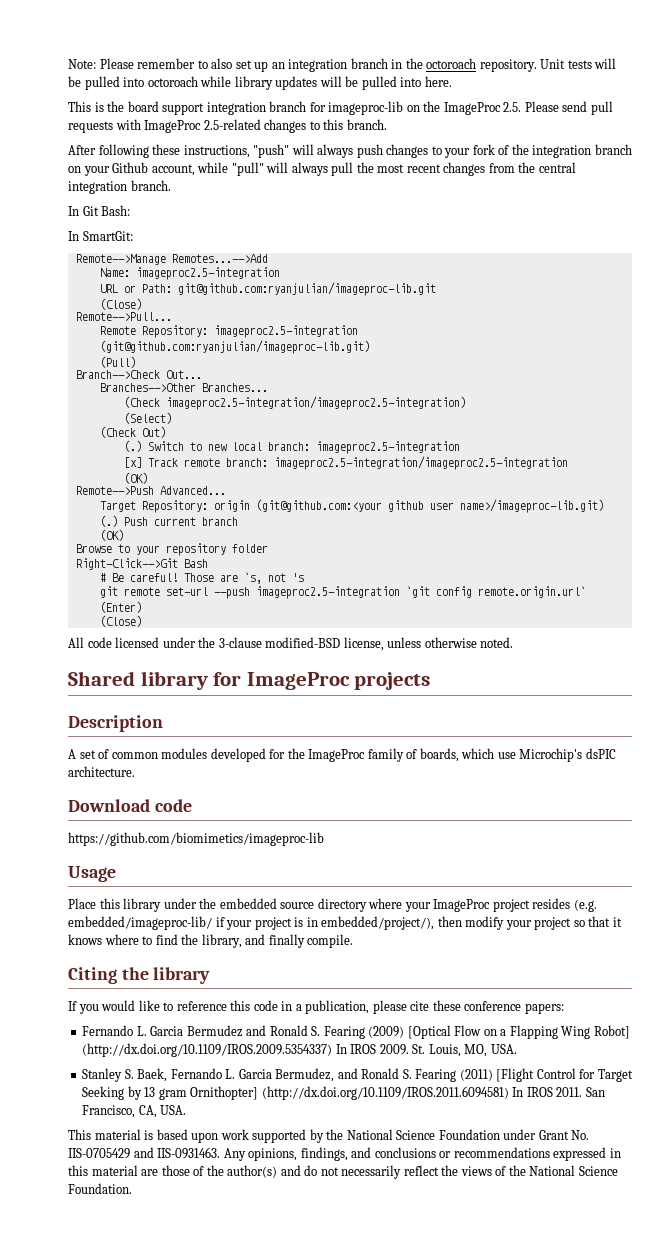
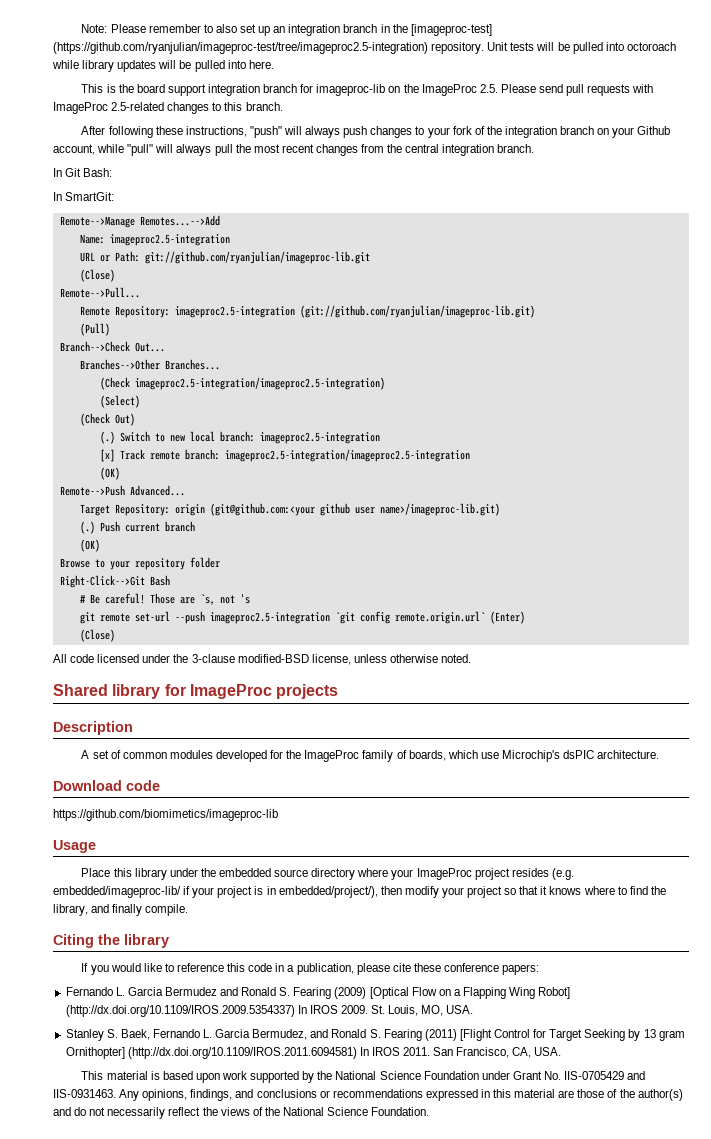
[426,58,477,69] octoroach -> [410,24,492,36] [53,42,428,54] [imageproc-test] (https://github.com/ryanjulian/imageproc-test/tree/imageproc2.5-integration)
[177,282,436,296] git@github.com:ryanjulian/imageproc-lib.git -> [144,251,370,264] git://github.com/ryanjulian/imageproc-lib.git
[99,340,370,354] (git@github.com:ryanjulian/imageproc-lib.git) -> [299,305,535,318] (git://github.com/ryanjulian/imageproc-lib.git)

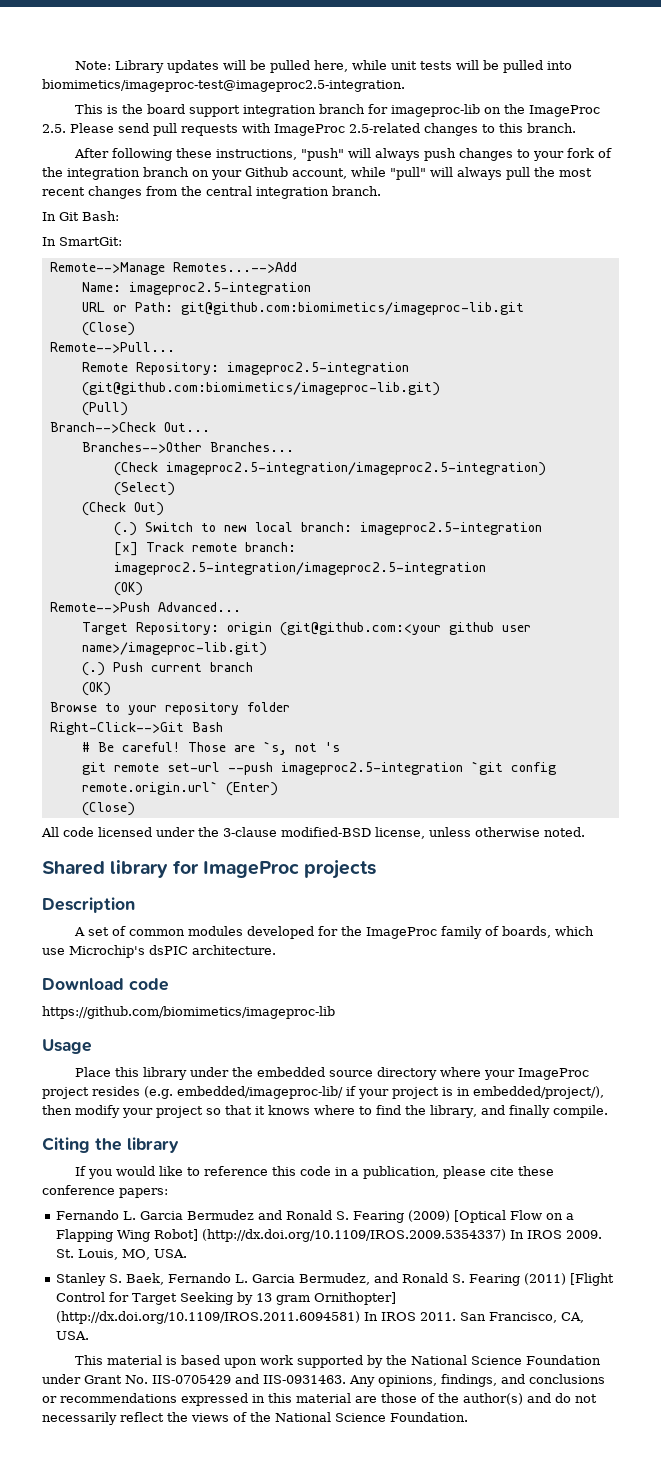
[110,24,492,36] [53,42,509,54] Please remember to also set up an integration branch in the [imageproc-test] (https://github.com/ryanjulian/imageproc-test/tree/imageproc2.5-integration) repository. Unit -> [114,60,417,73] Library updates will be pulled here, while unit
[626,42,676,51] [52,60,274,72] octoroach while library updates will be pulled into here. -> [42,79,405,92] biomimetics/imageproc-test@imageproc2.5-integration.
[144,251,370,264] git://github.com/ryanjulian/imageproc-lib.git -> [180,302,524,315] git@github.com:biomimetics/imageproc-lib.git
[299,305,535,318] (git://github.com/ryanjulian/imageproc-lib.git) -> [81,382,440,396] (git@github.com:biomimetics/imageproc-lib.git)

